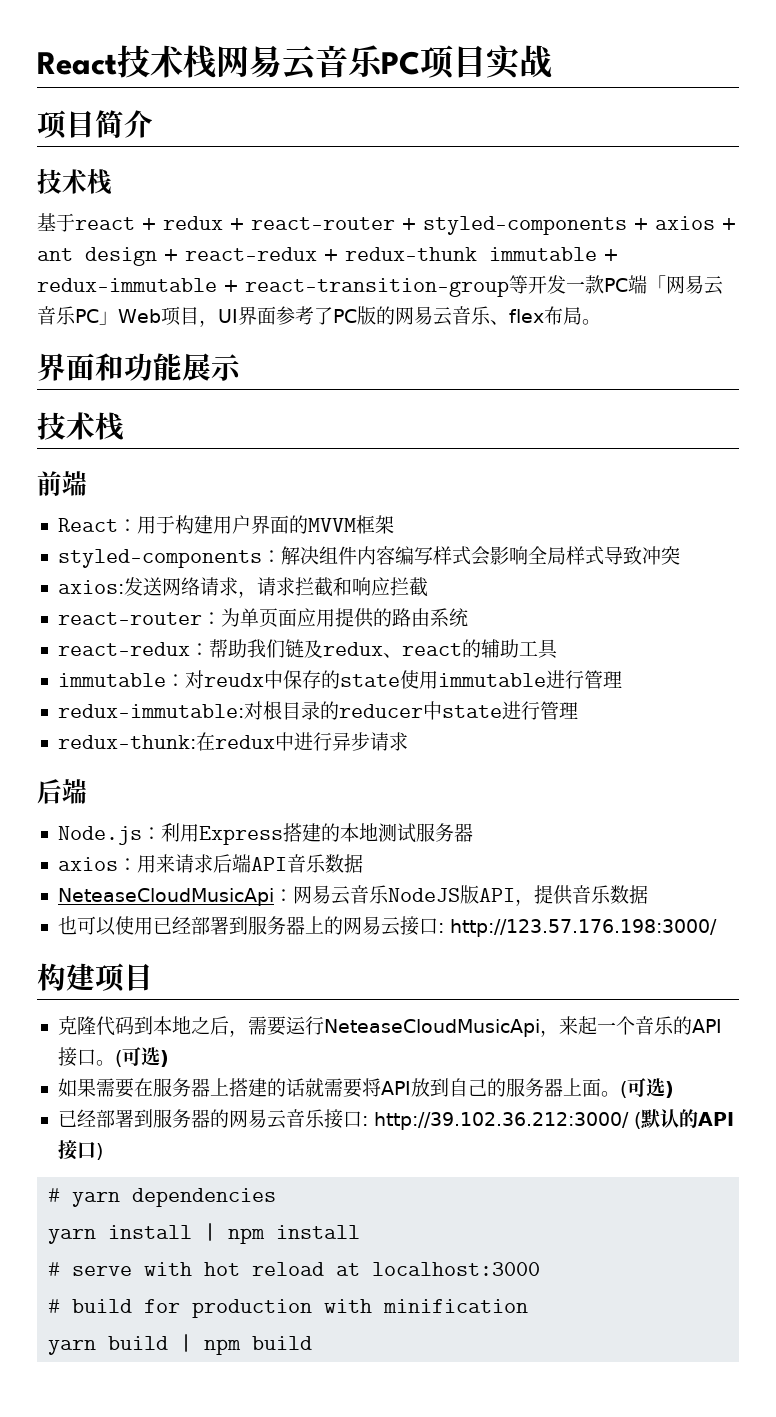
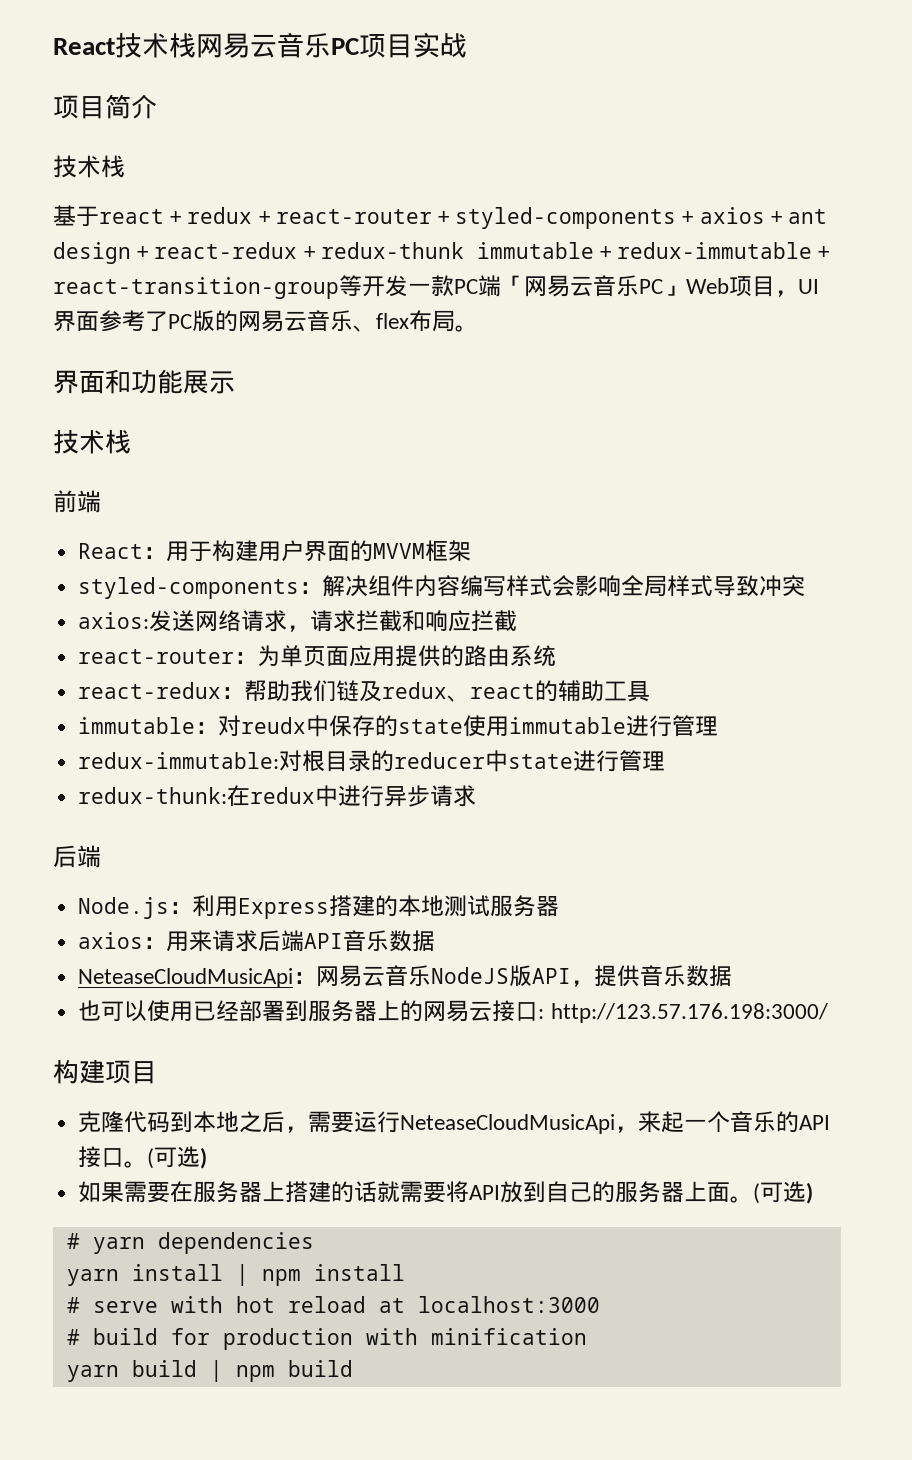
[57,1109,734,1130] [57,1140,103,1160] // 已经部署到服务器的网易云音乐接口: http://39.102.36.212:3000/ (默认的API接口) -> (814, 1193) none

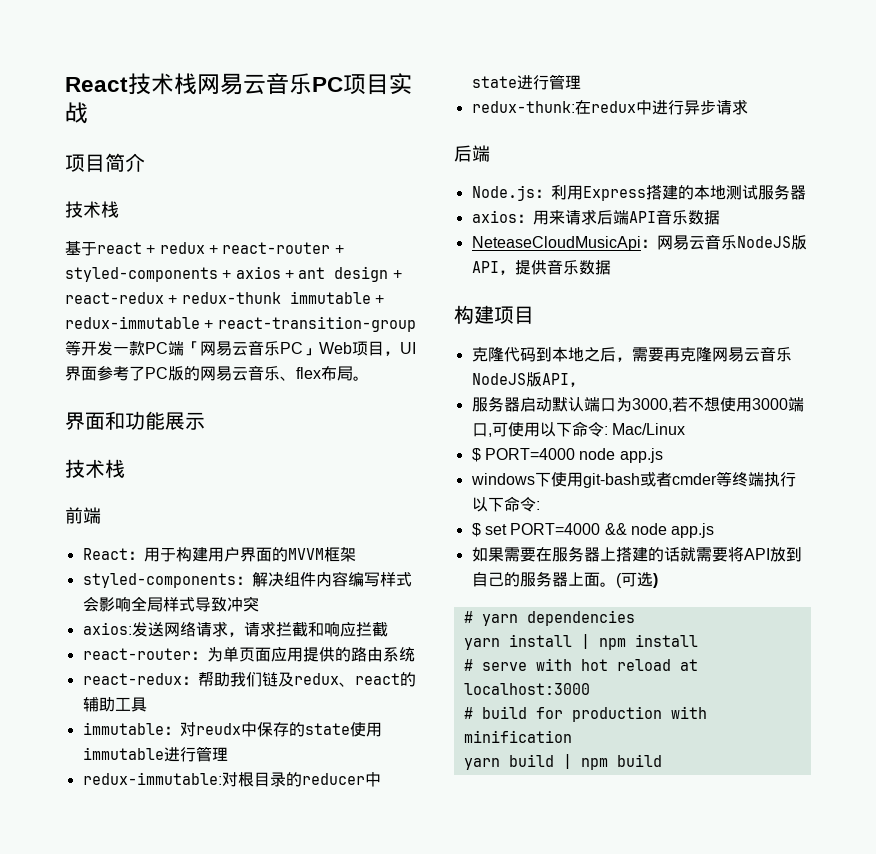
[78,1000,828,1023] // 也可以使用已经部署到服务器上的网易云接口: http://123.57.176.198:3000/ -> (611, 267) none
[354,1111,831,1134] [78,1146,208,1169] 运行NeteaseCloudMusicApi，来起一个音乐的API接口。(可选) -> [663,346,792,362] [471,372,585,387] [471,396,804,412] [471,421,685,437] [471,448,663,463] [470,471,796,488] [471,496,540,512] [471,523,715,538] 再克隆网易云音乐NodeJS版API， // 服务器启动默认端口为3000,若不想使用3000端口,可使用以下命令: Mac/Linux // $ PORT=4000 node app.js // windows下使用git-bash或者cmder等终端执行以下命令: // $ set PORT=4000 && node app.js

